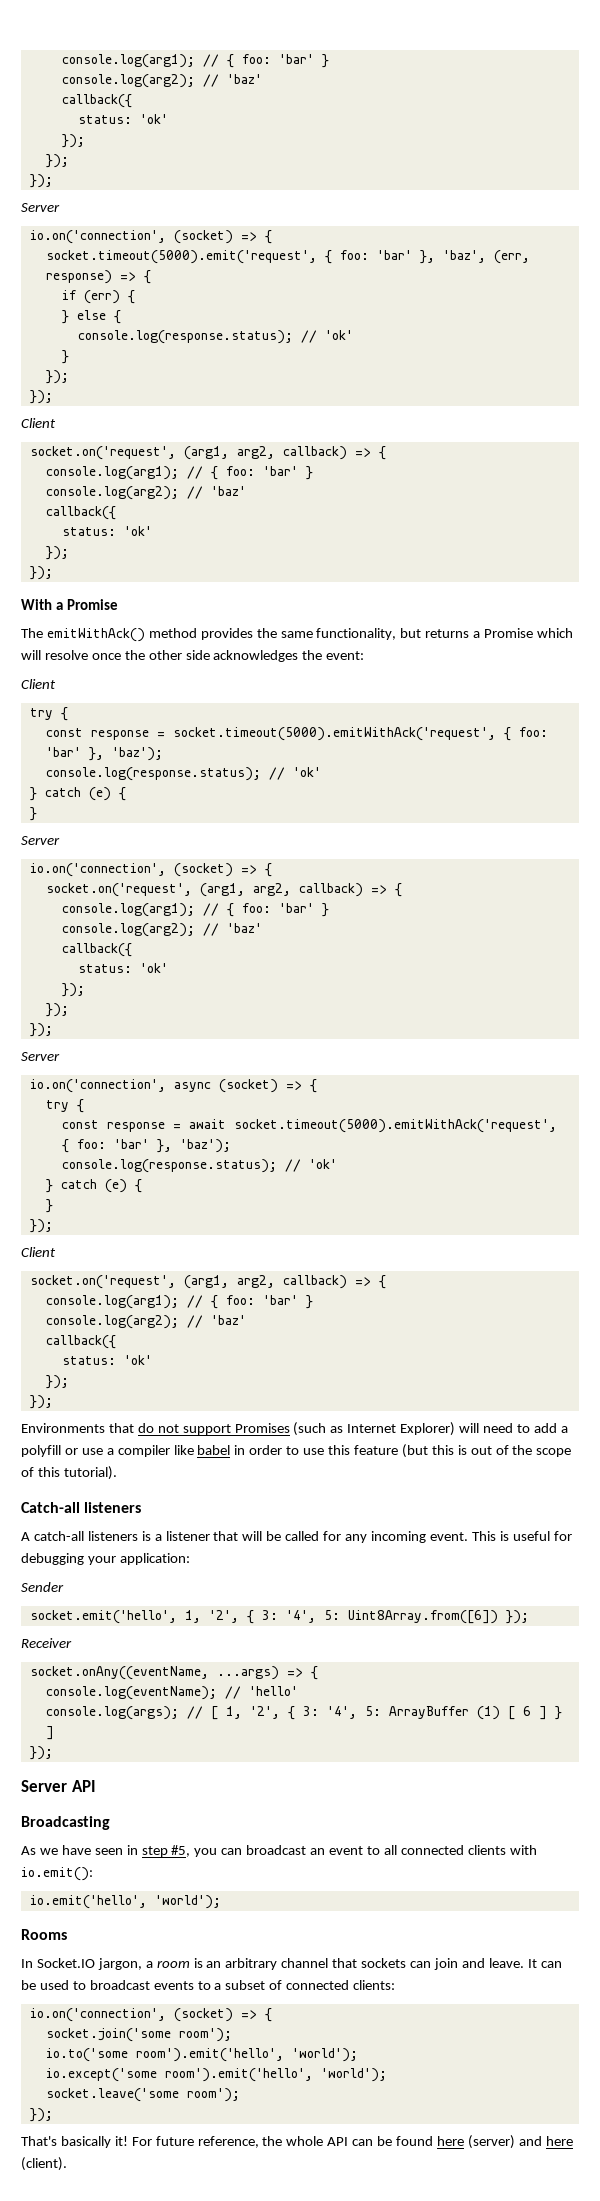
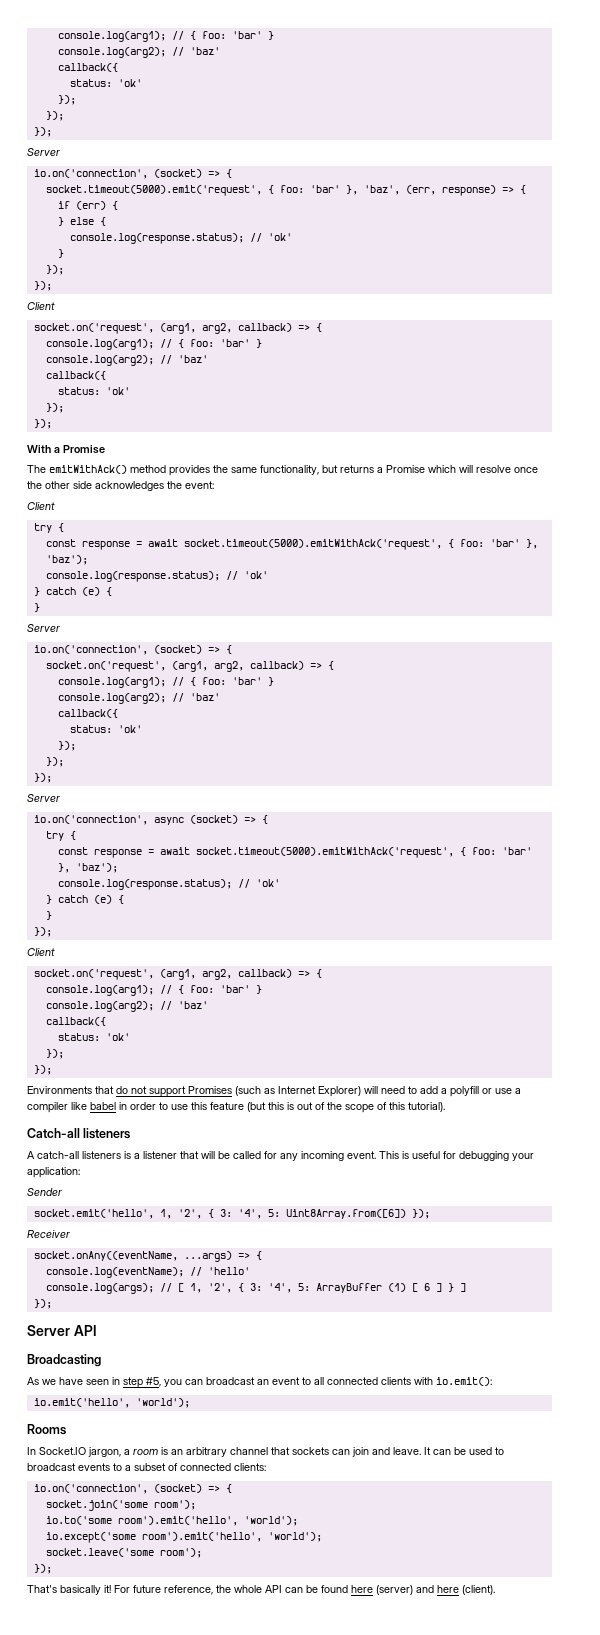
(165, 734) none -> [147,539,178,547] await

